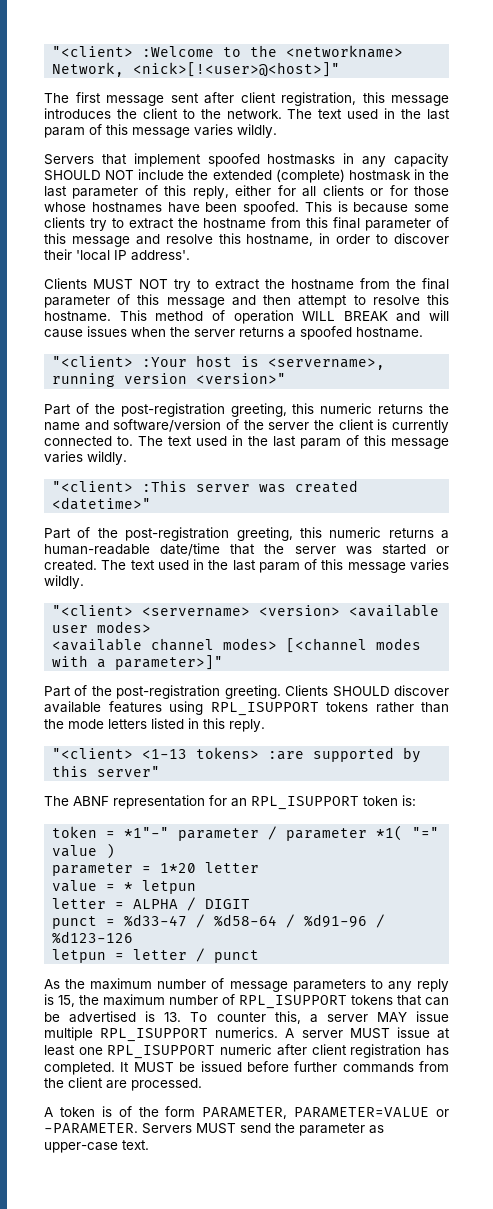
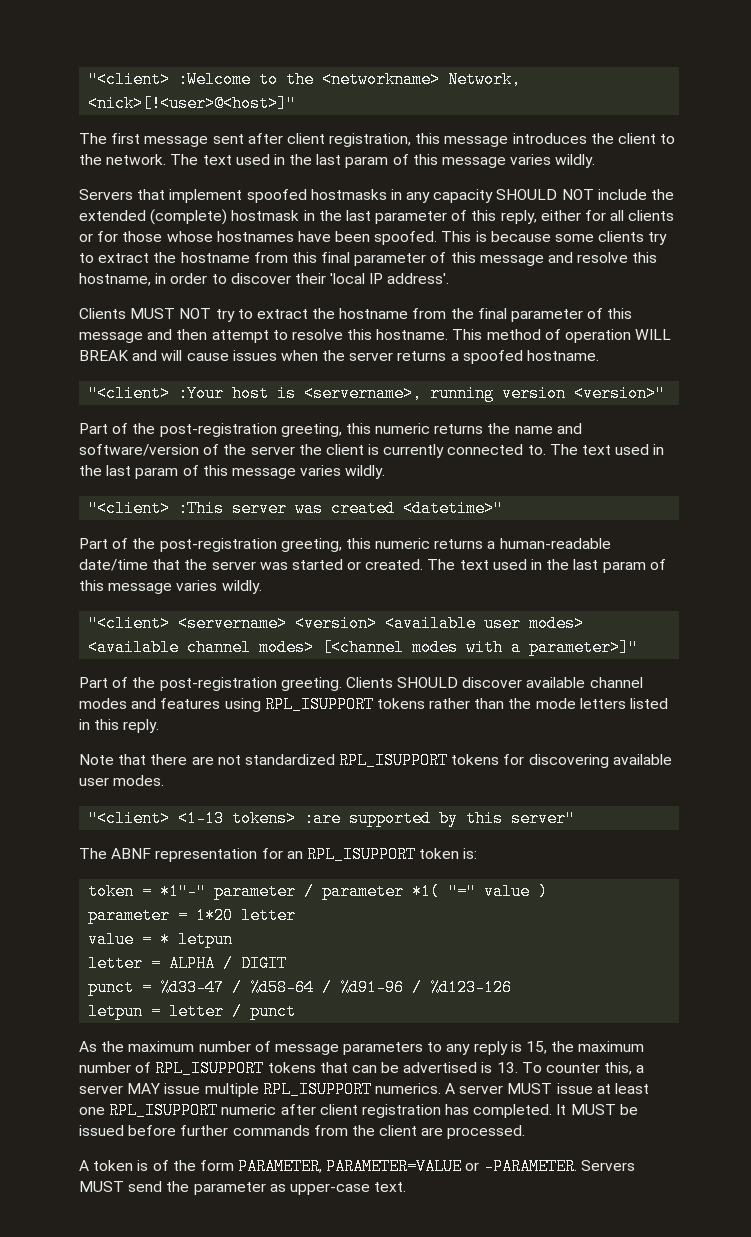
(101, 707) none -> [589,677,643,688] [79,698,157,709] channel modes and
(265, 725) none -> [79,752,672,769] [79,775,165,786] // Note that there are not standardized RPL_ISUPPORT tokens for discovering available user modes.

